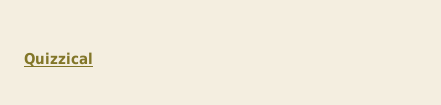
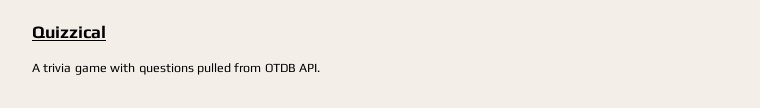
(93, 59) none -> [32,63,320,75] // A trivia game with questions pulled from OTDB API.

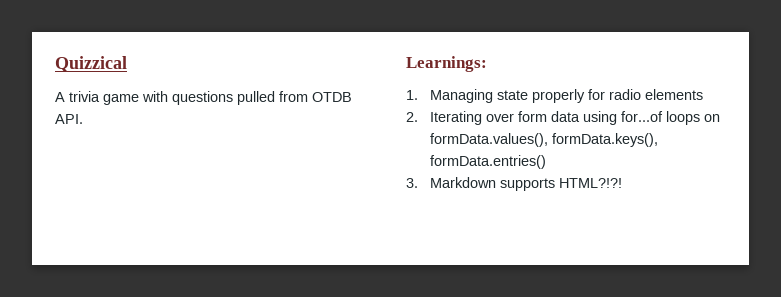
(320, 67) none -> [406,56,487,72] [406,89,704,103] [406,111,721,125] [430,133,659,147] [430,155,547,169] [406,177,623,191] // Learnings: // 1. Managing state properly for radio elements // 2. Iterating over form data using for...of loops on formData.values(), formData.keys(), formData.entries() // 3. Markdown supports HTML?!?!

